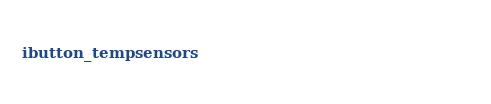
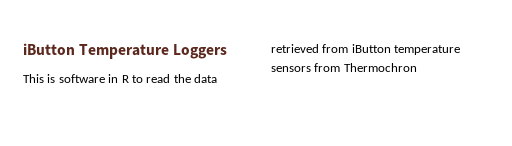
[22,47,198,62] ibutton_tempsensors -> [23,43,228,59] [23,74,217,83] [271,44,461,55] [271,63,417,72] iButton Temperature Loggers // This is software in R to read the data retrieved from iButton temperature sensors from Thermochron

